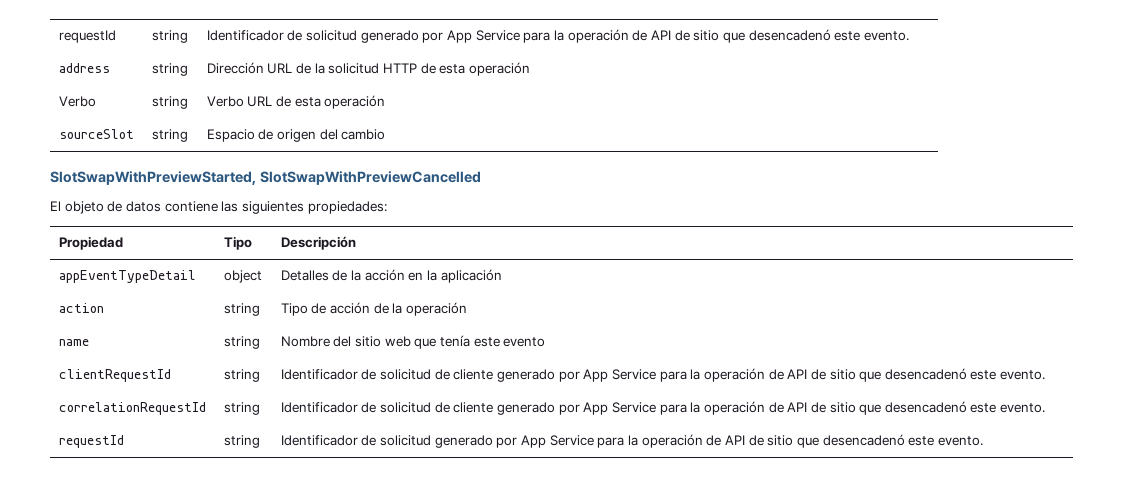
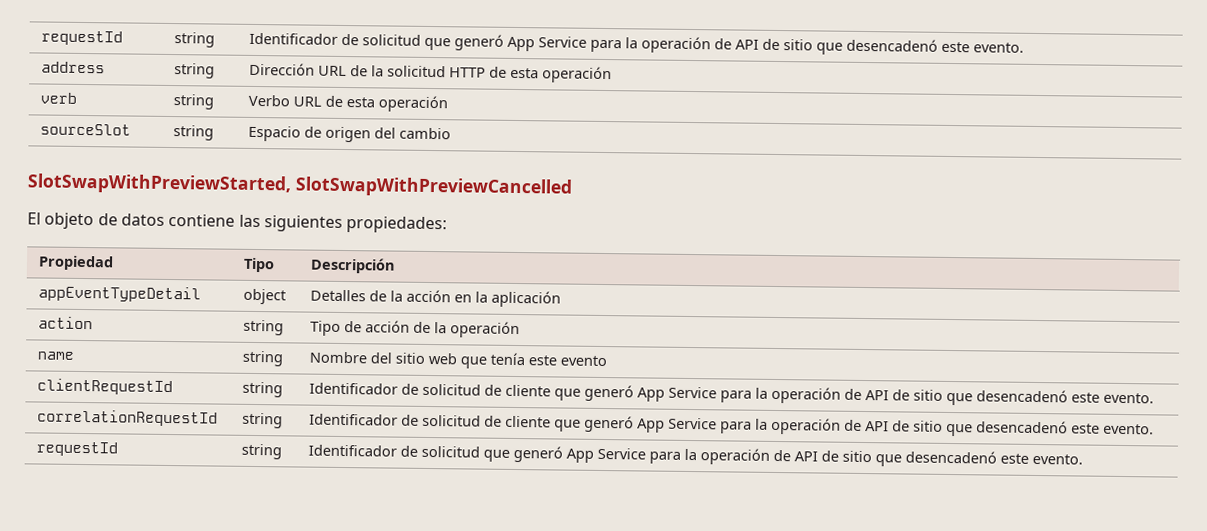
[58,30,116,43] [151,30,188,43] [206,30,444,43] requestId | string | Identificador de solicitud generado por -> [41,30,124,46] [174,32,216,48] [249,32,505,51] requestId | string | Identificador de solicitud que generó
[58,96,96,107] Verbo -> [40,92,78,104] verb
[497,369,580,382] generado por -> [554,384,635,402] que generó
[497,402,580,415] generado por -> [554,415,635,433] que generó
[434,435,518,448] generado por -> [483,445,564,463] que generó

